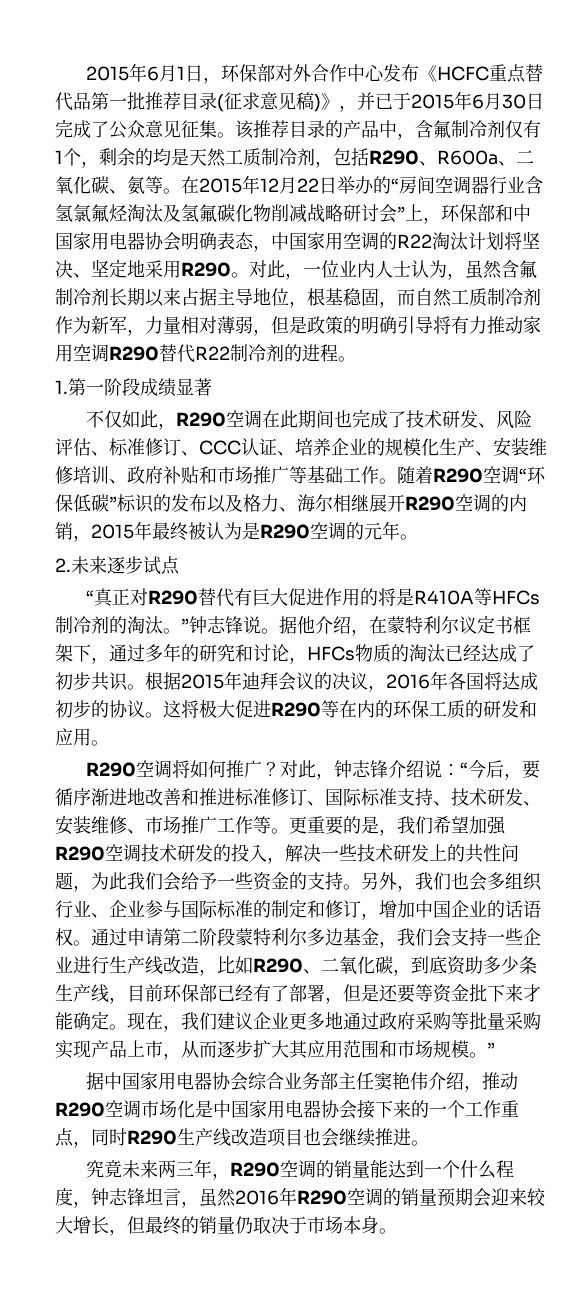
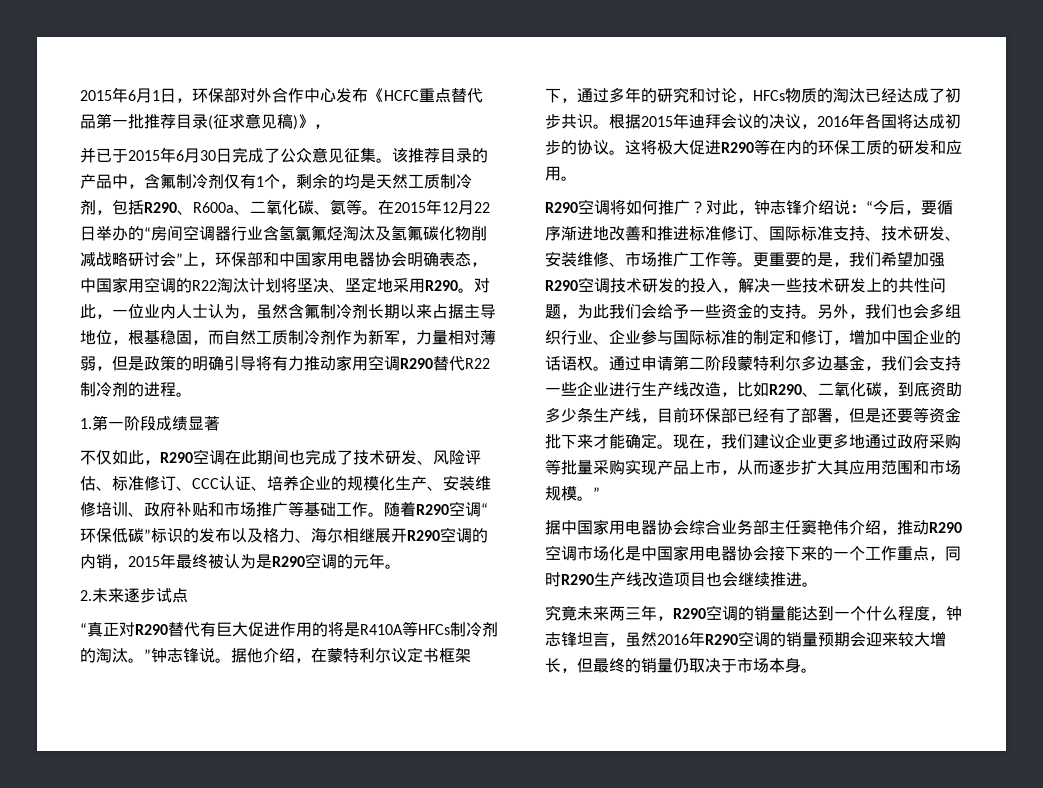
(357, 108) none -> (330, 126) //

